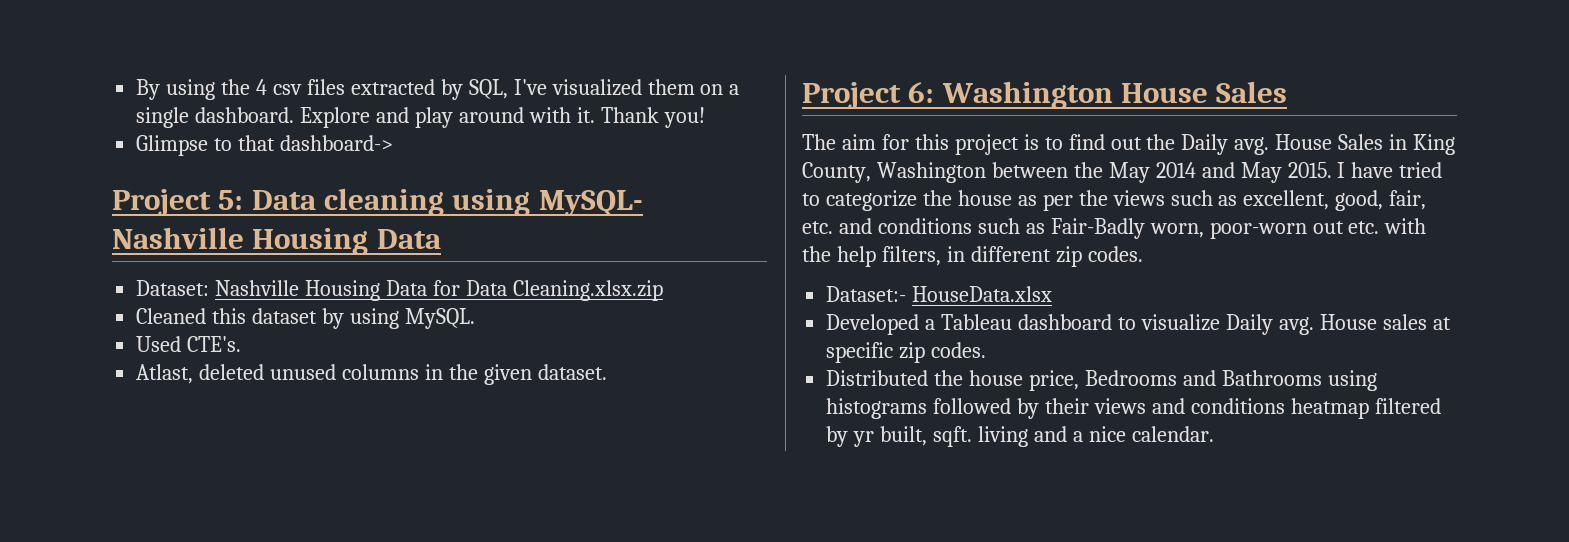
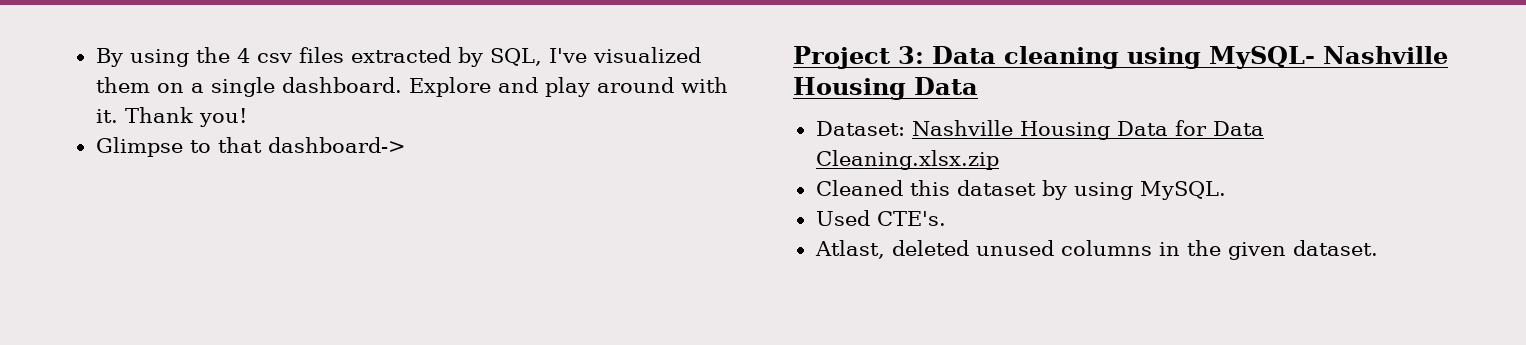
[218,190,244,210] 5: -> [898,46,924,64] 3:
[802,81,1288,109] [802,134,1456,155] [802,162,1443,183] [802,190,1427,211] [802,218,1427,239] [802,246,1143,267] [826,286,1053,302] [826,314,1451,335] [826,342,987,363] [826,370,1377,391] [826,398,1441,419] [826,426,1214,447] // Project 6: Washington House Sales // The aim for this project is to find out the Daily avg. House Sales in King County, Washington between the May 2014 and May 2015. I have tried to categorize the house as per the views such as excellent, good, fair, etc. and conditions such as Fair-Badly worn, poor-worn out etc. with the help filters, in different zip codes. // Dataset:- HouseData.xlsx // Developed a Tableau dashboard to visualize Daily avg. House sales at specific zip codes. // Distributed the house price, Bedrooms and Bathrooms using histograms followed by their views and conditions heatmap filtered by yr built, sqft. living and a nice calendar. -> (1378, 248) none

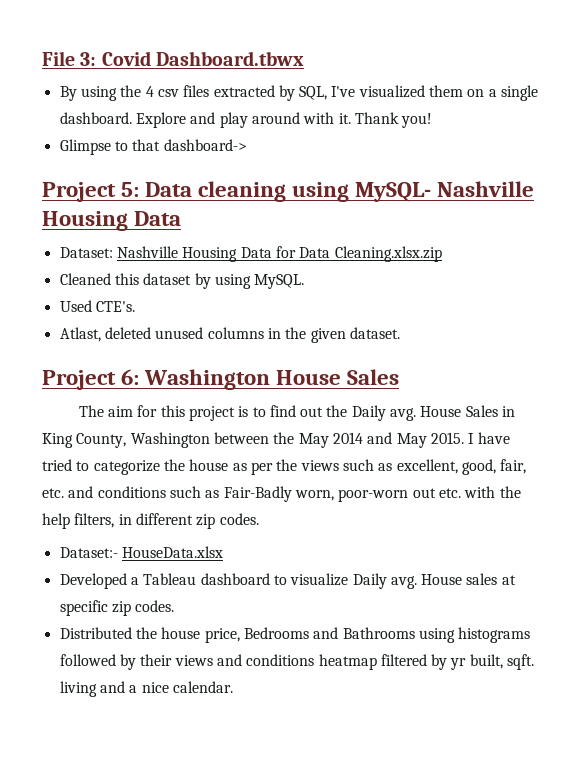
(95, 57) none -> [42,51,305,66] File 3: Covid Dashboard.tbwx //
[898,46,924,64] 3: -> [121,182,140,197] 5:
(1378, 248) none -> [42,369,400,390] [78,405,516,421] [42,432,510,448] [42,459,527,475] [42,486,521,502] [42,513,259,529] [59,546,223,558] [59,573,516,589] [59,600,175,616] [59,627,531,643] [59,654,535,670] [59,681,233,697] // Project 6: Washington House Sales // The aim for this project is to find out the Daily avg. House Sales in King County, Washington between the May 2014 and May 2015. I have tried to categorize the house as per the views such as excellent, good, fair, etc. and conditions such as Fair-Badly worn, poor-worn out etc. with the help filters, in different zip codes. // Dataset:- HouseData.xlsx // Developed a Tableau dashboard to visualize Daily avg. House sales at specific zip codes. // Distributed the house price, Bedrooms and Bathrooms using histograms followed by their views and conditions heatmap filtered by yr built, sqft. living and a nice calendar.

